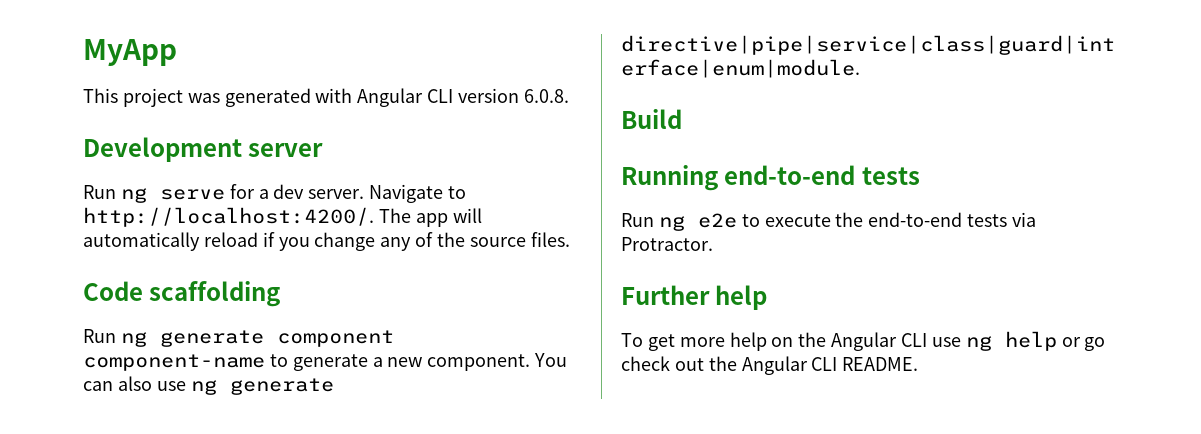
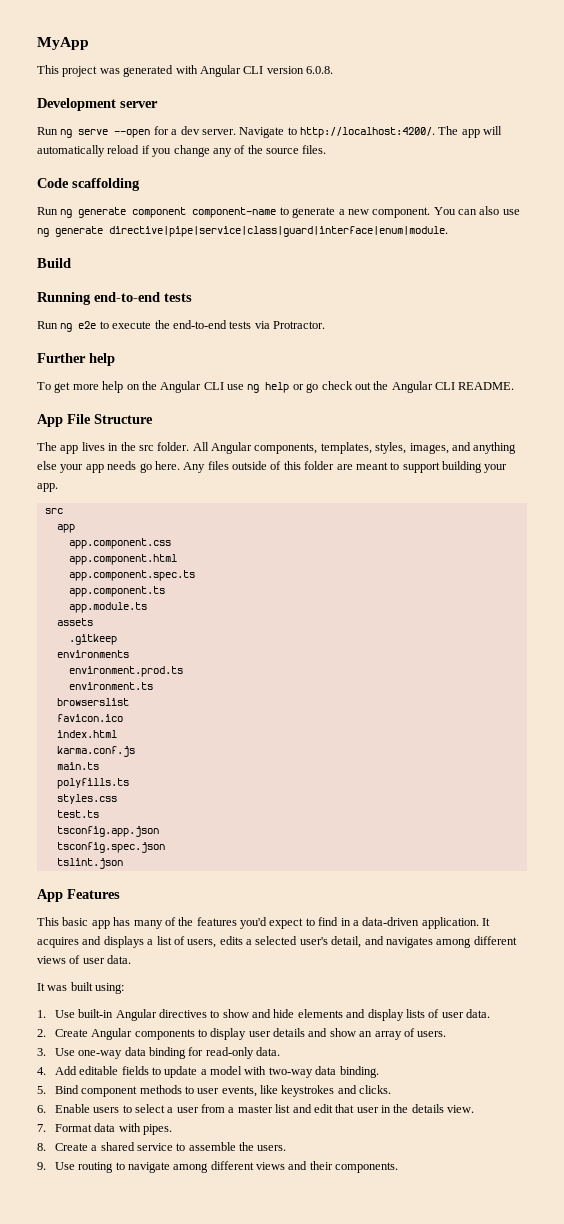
(225, 194) none -> [114,129,151,138] --open
(919, 364) none -> [37,414,153,427] [37,442,517,454] [37,461,508,473] [37,483,58,492] [44,508,63,514] [56,524,75,533] [68,538,171,549] [68,554,177,565] [68,570,195,581] [68,586,165,597] [68,602,147,613] [56,618,93,626] [68,634,117,645] [56,650,129,658] [68,666,183,677] [68,682,153,690] [56,698,129,706] [56,714,123,722] [56,730,117,738] [56,746,135,757] [56,762,99,770] [56,778,129,789] [56,794,117,804] [56,810,99,818] [56,826,159,837] [56,842,165,853] [56,858,123,869] [37,889,120,902] [37,917,490,929] [37,936,517,948] [37,955,132,964] [37,982,125,994] [37,1009,491,1021] [37,1028,447,1040] [37,1047,281,1059] [37,1066,379,1078] [37,1085,392,1097] [37,1104,475,1113] [37,1123,172,1135] [37,1142,287,1151] [37,1161,399,1173] // App File Structure // The app lives in the src folder. All Angular components, templates, styles, images, and anything else your app needs go here. Any files outside of this folder are meant to support building your app. // src // app // app.component.css // app.component.html // app.component.spec.ts // app.component.ts // app.module.ts // assets // .gitkeep // environments // environment.prod.ts // environment.ts // browserslist // favicon.ico // index.html // karma.conf.js // main.ts // polyfills.ts // styles.css // test.ts // tsconfig.app.json // tsconfig.spec.json // tslint.json // App Features // This basic app has many of the features you'd expect to find in a data-driven application. It acquires and displays a list of users, edits a selected user's detail, and navigates among different views of user data. // It was built using: // 1. Use built-in Angular directives to show and hide elements and display lists of user data. // 2. Create Angular components to display user details and show an array of users. // 3. Use one-way data binding for read-only data. // 4. Add editable fields to update a model with two-way data binding. // 5. Bind component methods to user events, like keystrokes and clicks. // 6. Enable users to select a user from a master list and edit that user in the details view. // 7. Format data with pipes. // 8. Create a shared service to assemble the users. // 9. Use routing to navigate among different views and their components.

